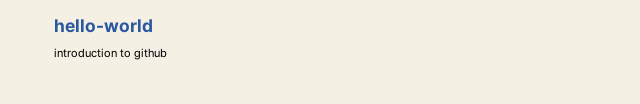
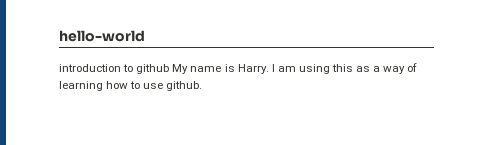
(168, 54) none -> [172,63,418,74] [59,81,203,91] My name is Harry. I am using this as a way of learning how to use github.

